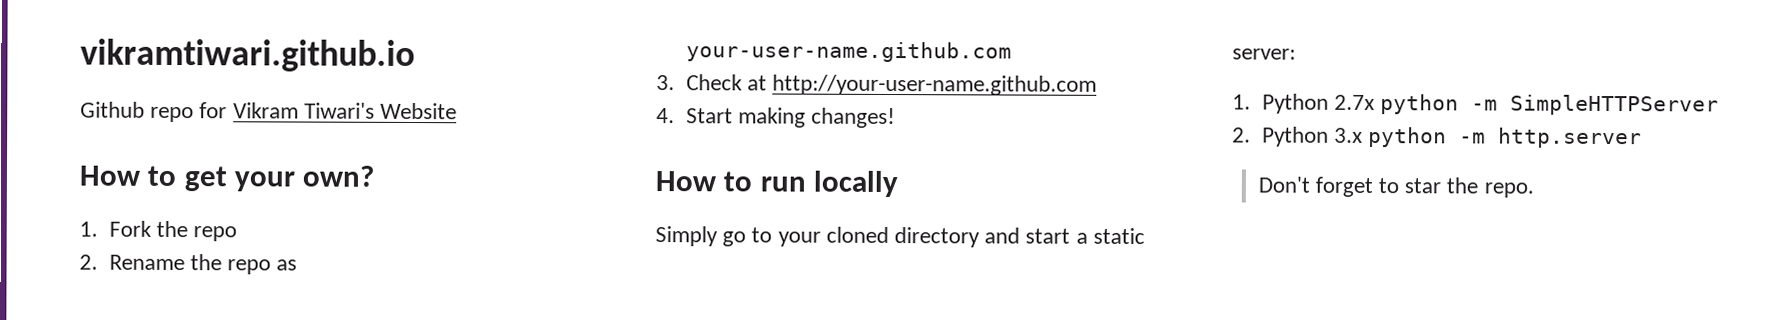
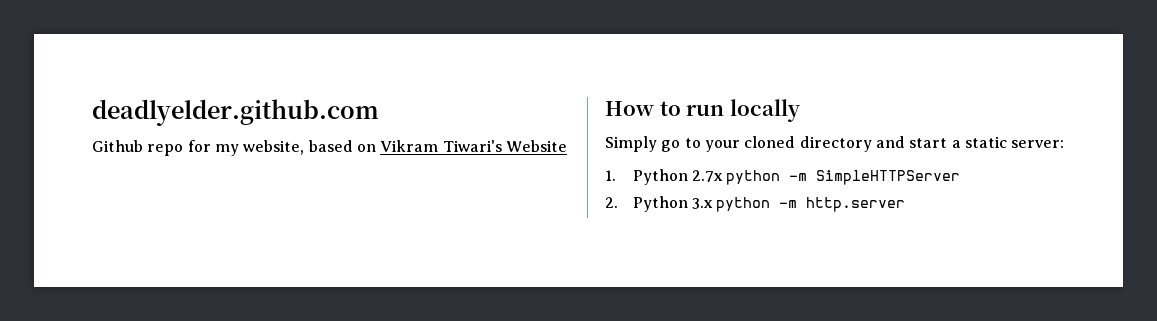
[80,38,415,73] vikramtiwari.github.io -> [92,99,379,126] deadlyelder.github.com
(228, 110) none -> [214,140,376,156] my website, based on
[79,165,375,192] [79,220,237,242] [79,254,298,275] [685,41,1012,63] [656,74,1097,96] [656,107,895,129] // How to get your own? // 1. Fork the repo // 2. Rename the repo as your-user-name.github.com // 3. Check at http://your-user-name.github.com // 4. Start making changes! -> (567, 146) none
[1257,176,1534,198] // Don't forget to star the repo. -> (906, 204) none

